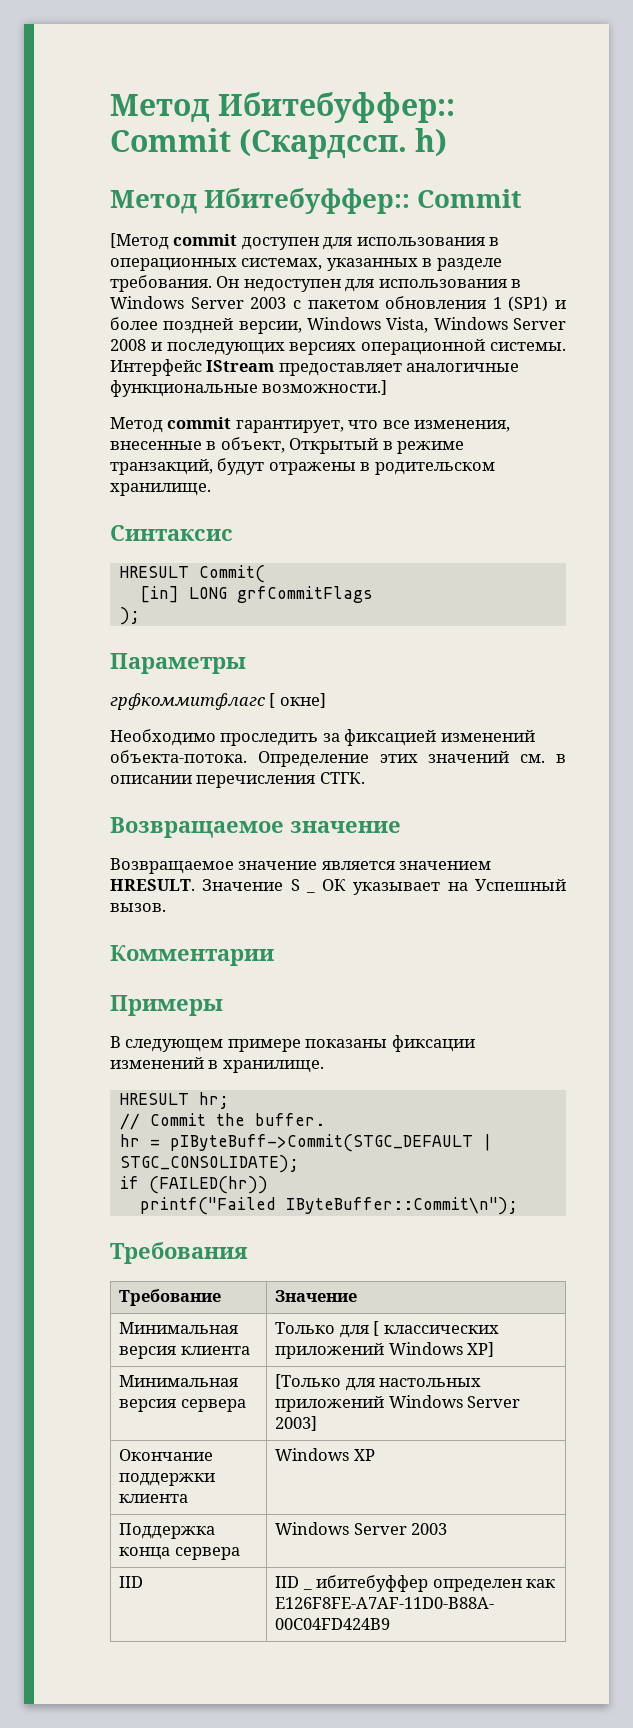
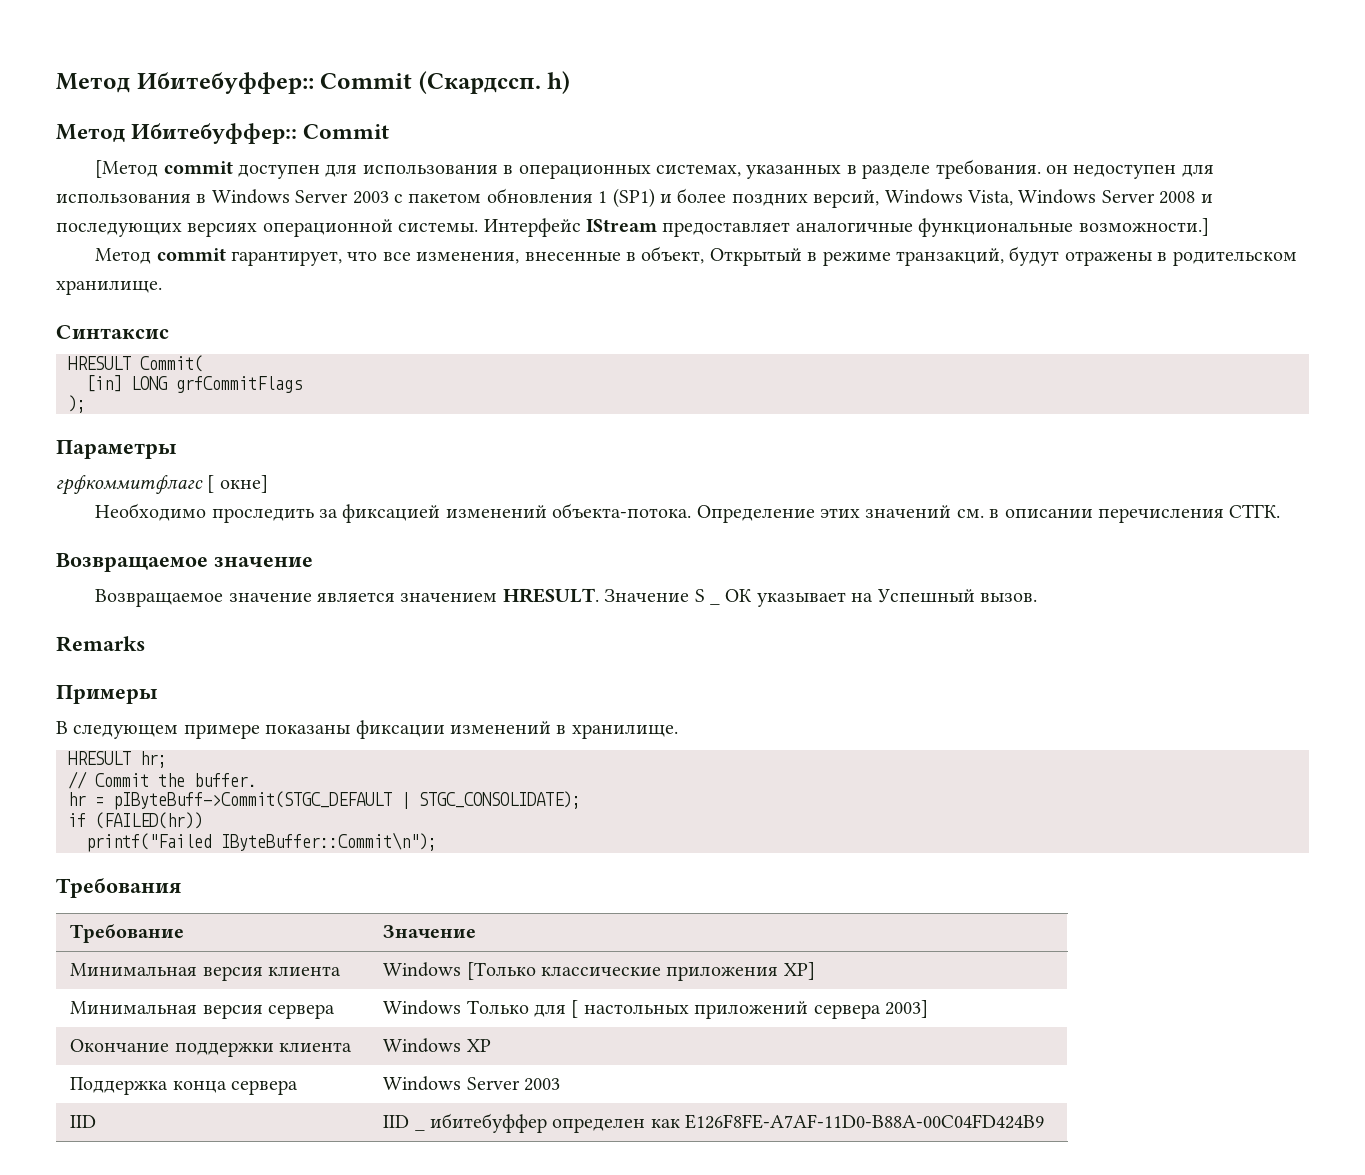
[216,276,240,288] Он -> [1045,165,1068,174] он
[163,318,302,334] поздней версии, -> [731,190,880,208] поздних версий,
[110,945,274,966] Комментарии -> [56,636,145,652] Remarks
[275,1321,499,1338] [275,1342,495,1359] [119,1375,239,1387] [119,1399,246,1412] [275,1374,482,1391] [275,1395,521,1412] Только для [ классических приложений Windows XP] // Минимальная версия сервера | [Только для настольных приложений Windows Server -> [383,962,815,981] [70,1001,335,1019] [383,1000,881,1019] Windows [Только классические приложения XP] // Минимальная версия сервера | Windows Только для [ настольных приложений сервера

